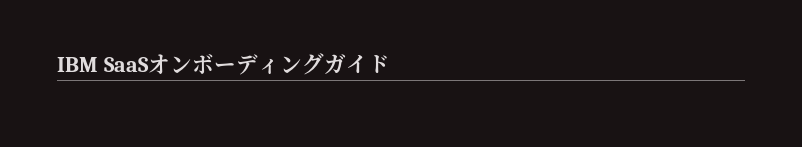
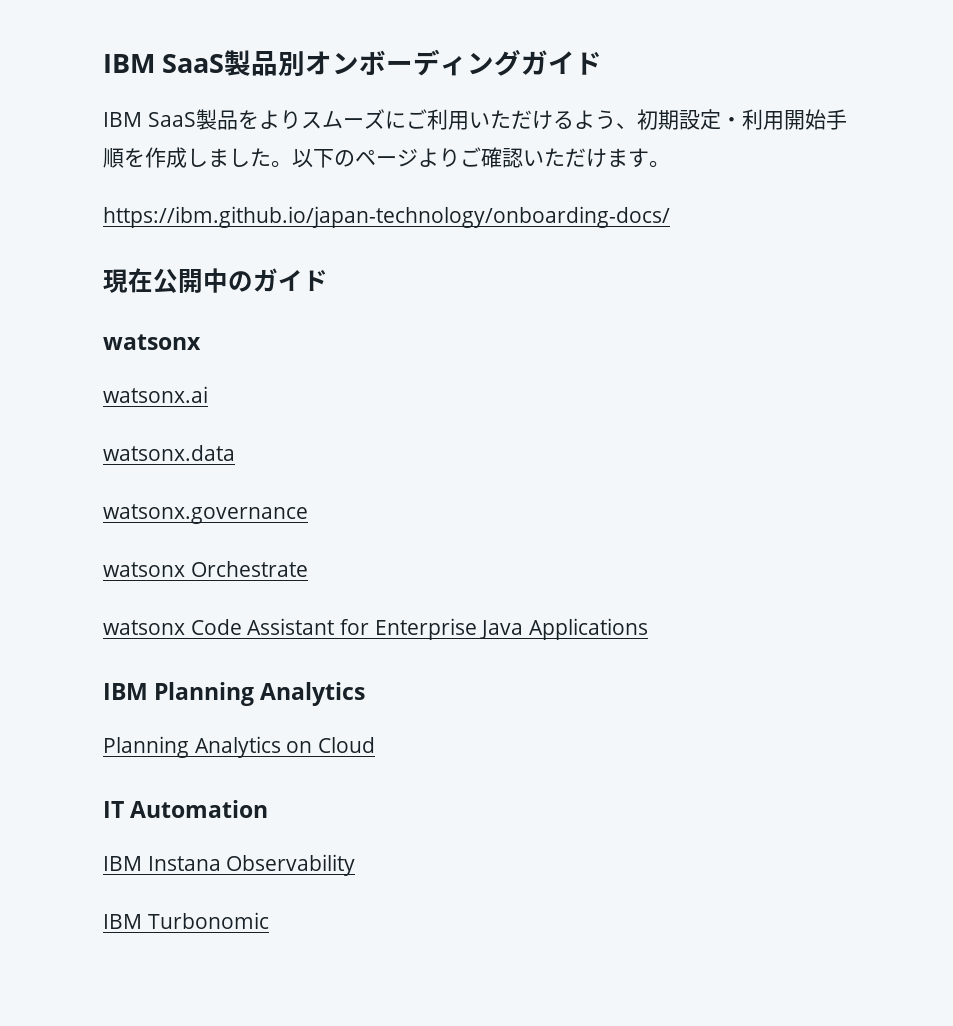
[57,57,149,72] IBM SaaS -> [103,50,306,77] IBM SaaS製品別
(390, 64) none -> [103,109,847,130] [103,147,670,168] [103,206,670,228] [103,268,328,293] [103,334,201,350] [103,386,208,403] [103,445,235,461] [103,504,308,524] [103,561,308,577] [103,618,649,640] [103,682,366,706] [103,736,376,758] [103,800,269,818] [103,854,356,876] [103,912,269,929] // IBM SaaS製品をよりスムーズにご利用いただけるよう、初期設定・利用開始手順を作成しました。以下のページよりご確認いただけます。 // https://ibm.github.io/japan-technology/onboarding-docs/ // 現在公開中のガイド // watsonx // watsonx.ai // watsonx.data // watsonx.governance // watsonx Orchestrate // watsonx Code Assistant for Enterprise Java Applications // IBM Planning Analytics // Planning Analytics on Cloud // IT Automation // IBM Instana Observability // IBM Turbonomic

